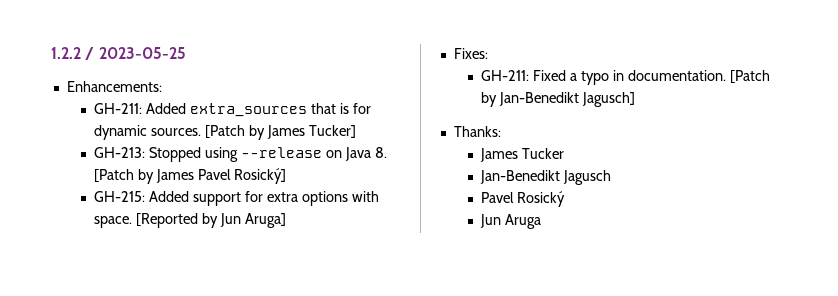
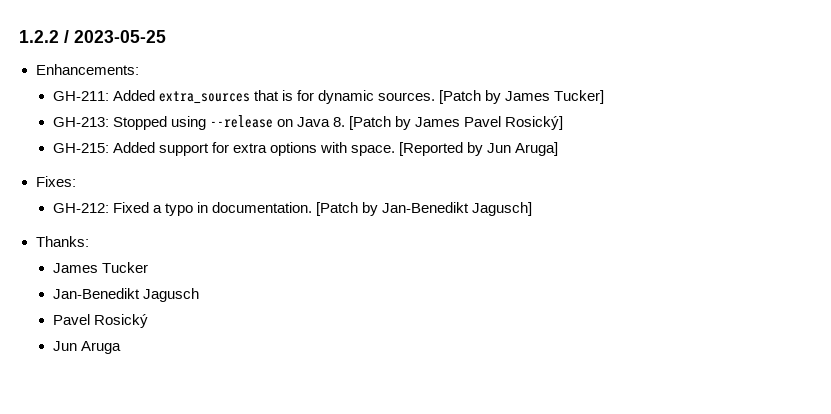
[481,70,530,81] GH-211: -> [52,203,109,213] GH-212:

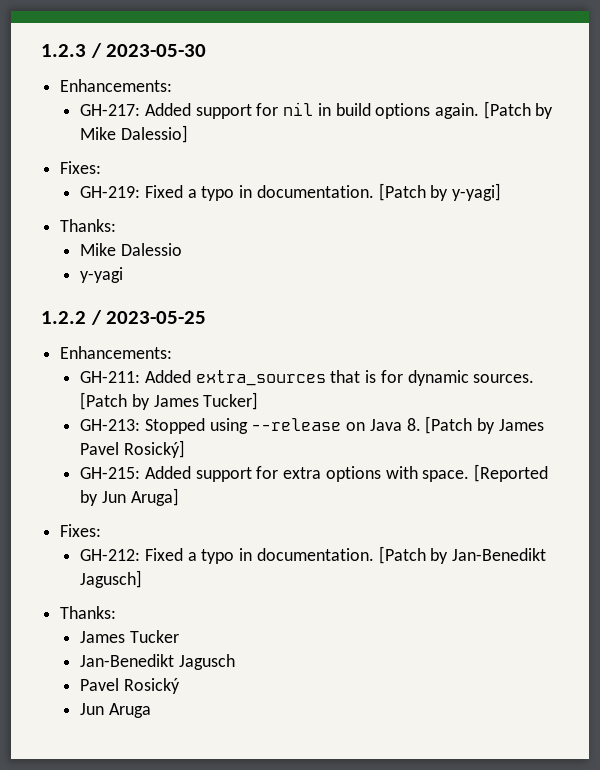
(19, 36) none -> [41,43,207,58] [60,79,173,92] [80,101,554,119] [80,125,188,143] [60,161,102,174] [80,183,501,201] [60,219,117,232] [80,243,182,256] [80,267,124,283] 1.2.3 / 2023-05-30 // Enhancements: // GH-217: Added support for nil in build options again. [Patch by Mike Dalessio] // Fixes: // GH-219: Fixed a typo in documentation. [Patch by y-yagi] // Thanks: // Mike Dalessio // y-yagi //

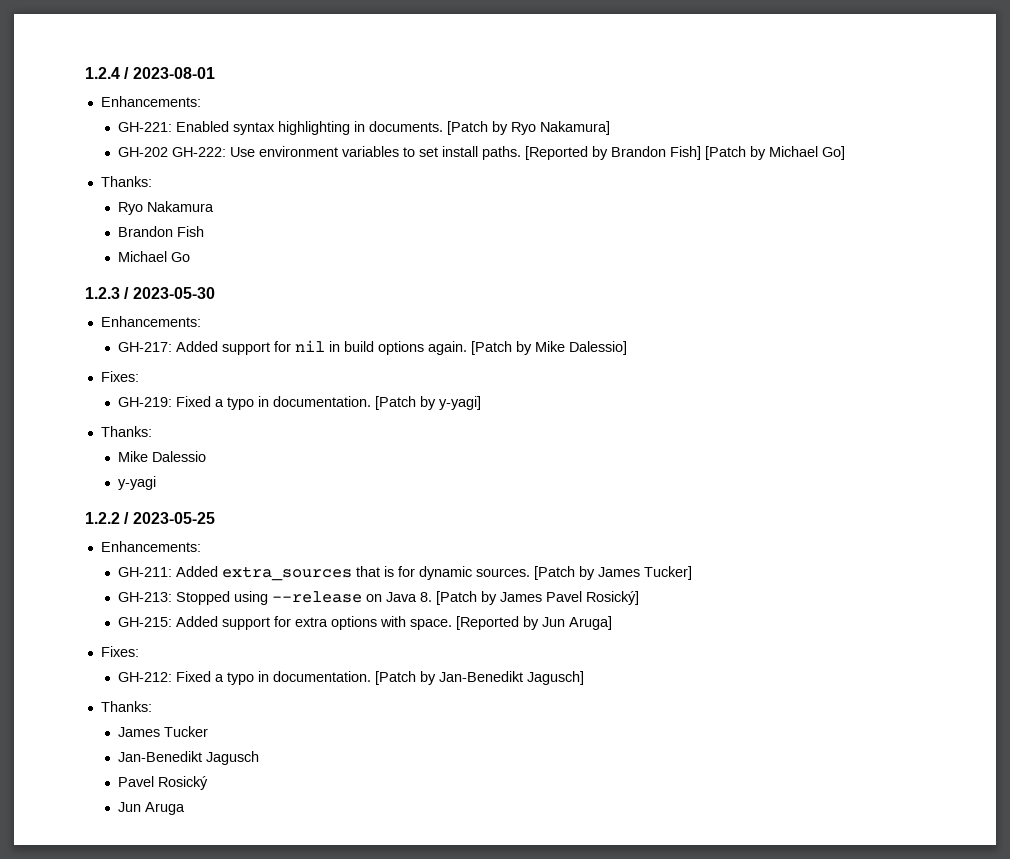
(41, 50) none -> [85,67,215,79] [100,96,201,107] [117,121,610,135] [117,146,845,160] [100,176,152,187] [117,201,214,215] [117,226,204,237] [117,251,190,262] 1.2.4 / 2023-08-01 // Enhancements: // GH-221: Enabled syntax highlighting in documents. [Patch by Ryo Nakamura] // GH-202 GH-222: Use environment variables to set install paths. [Reported by Brandon Fish] [Patch by Michael Go] // Thanks: // Ryo Nakamura // Brandon Fish // Michael Go //

